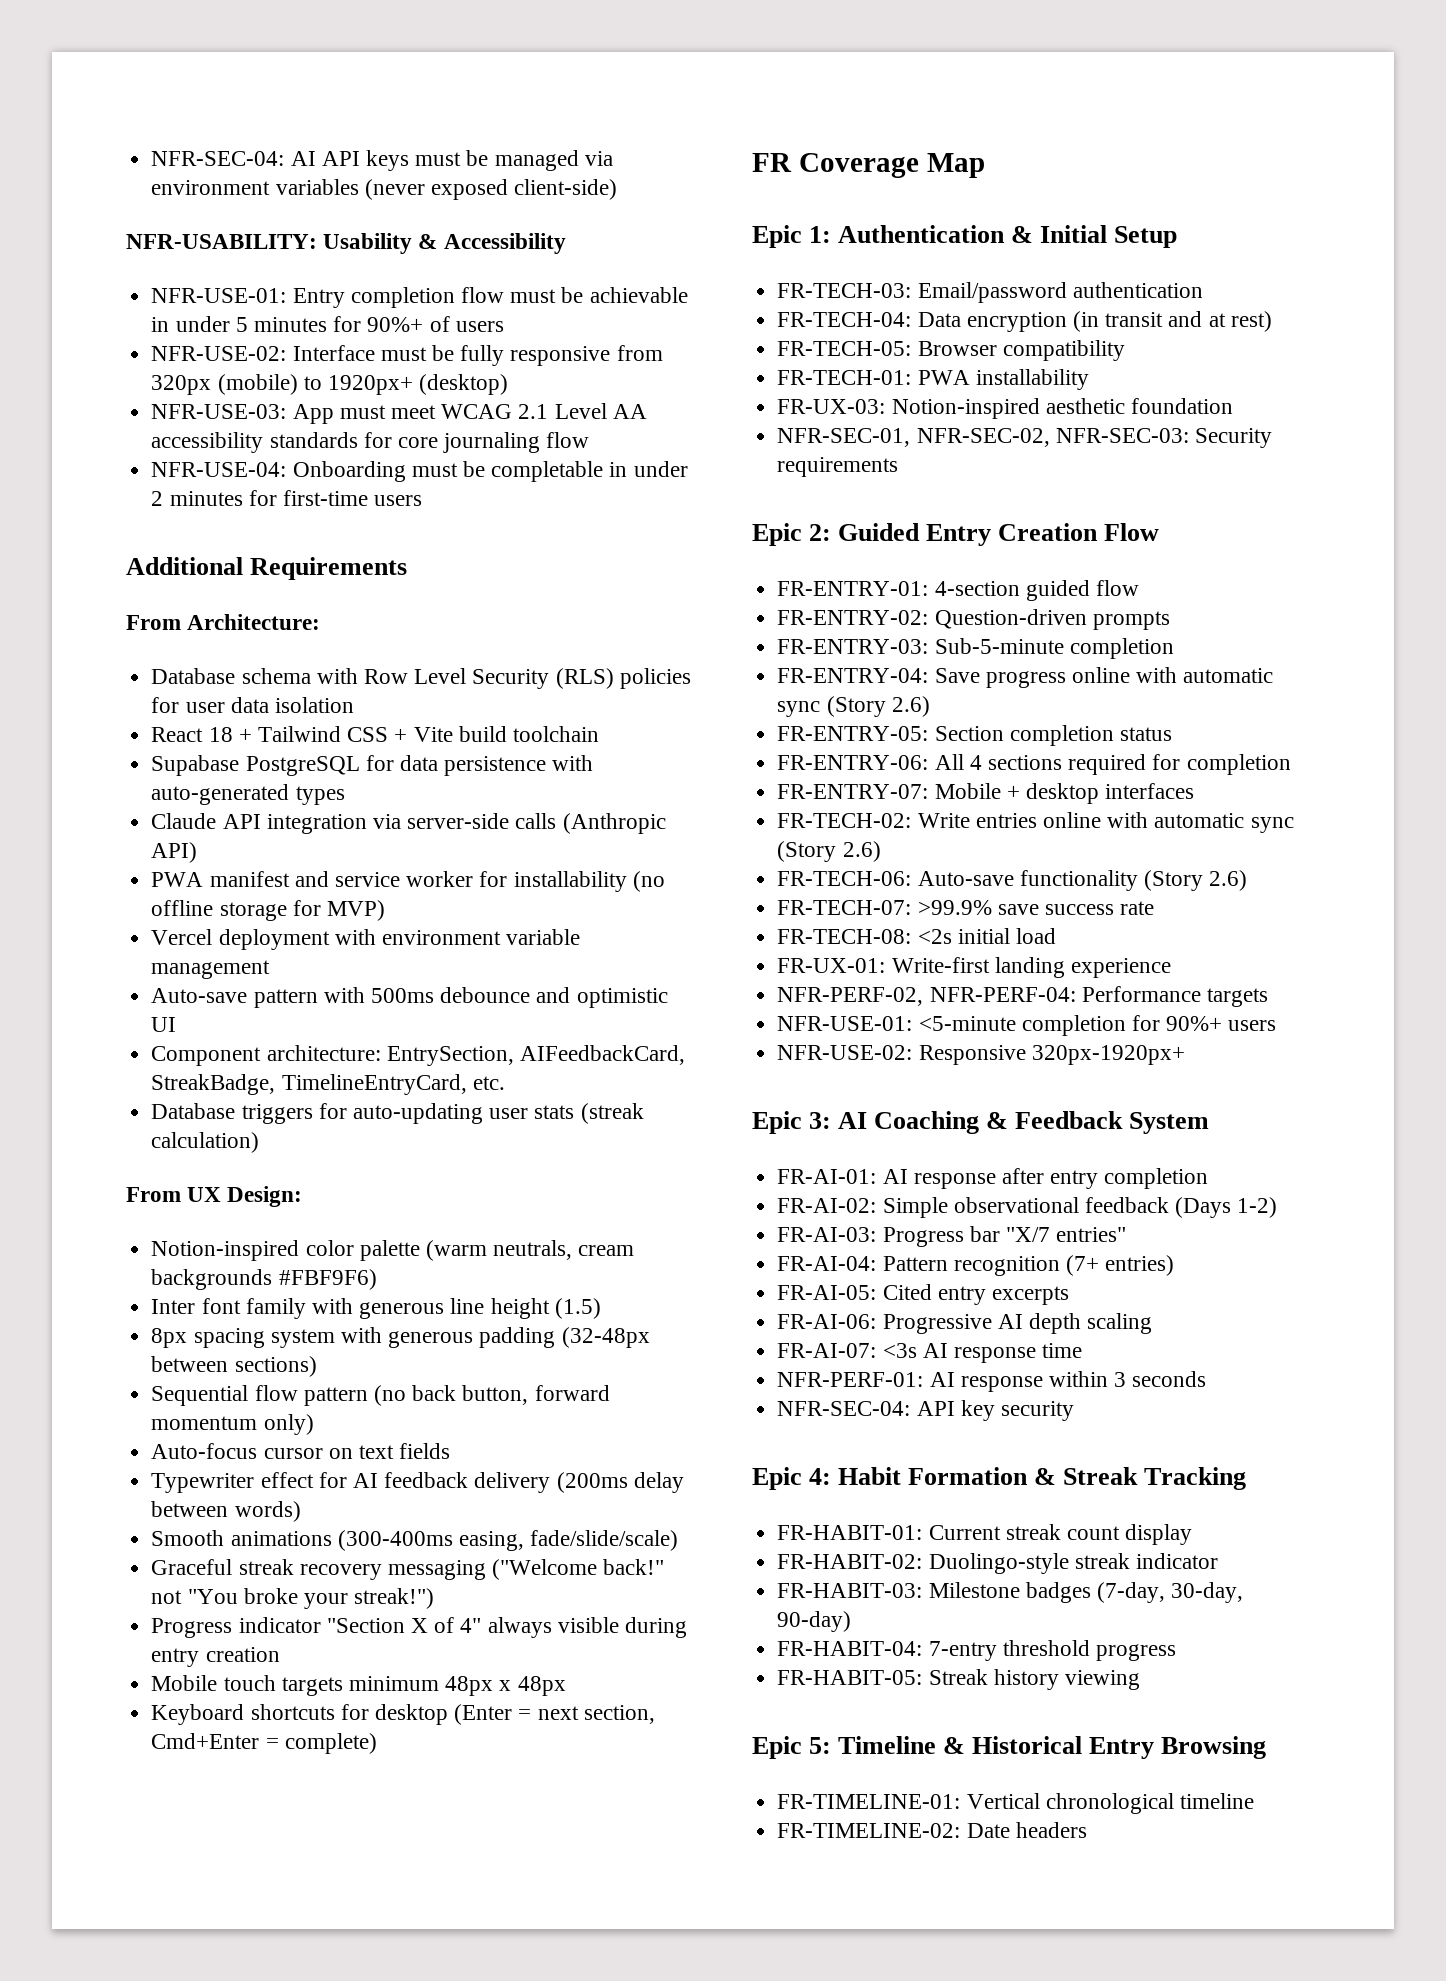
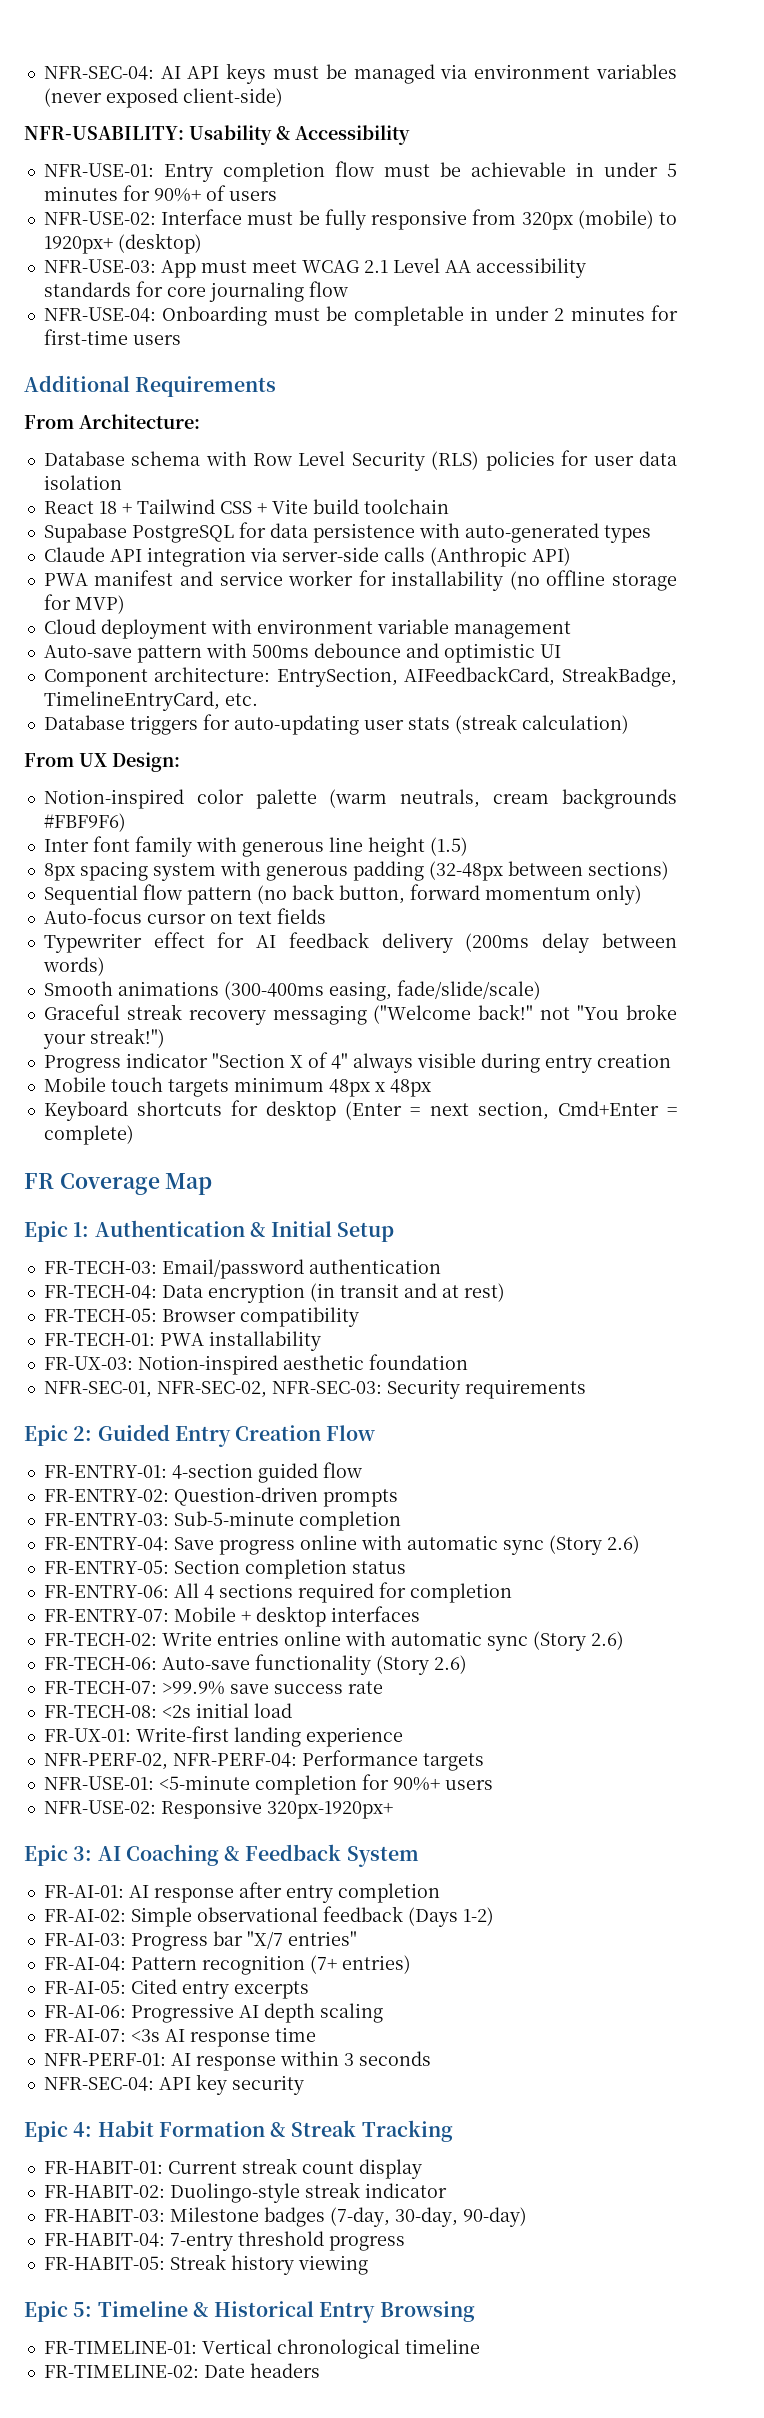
[151,929,213,945] Vercel -> [43,619,96,634] Cloud

